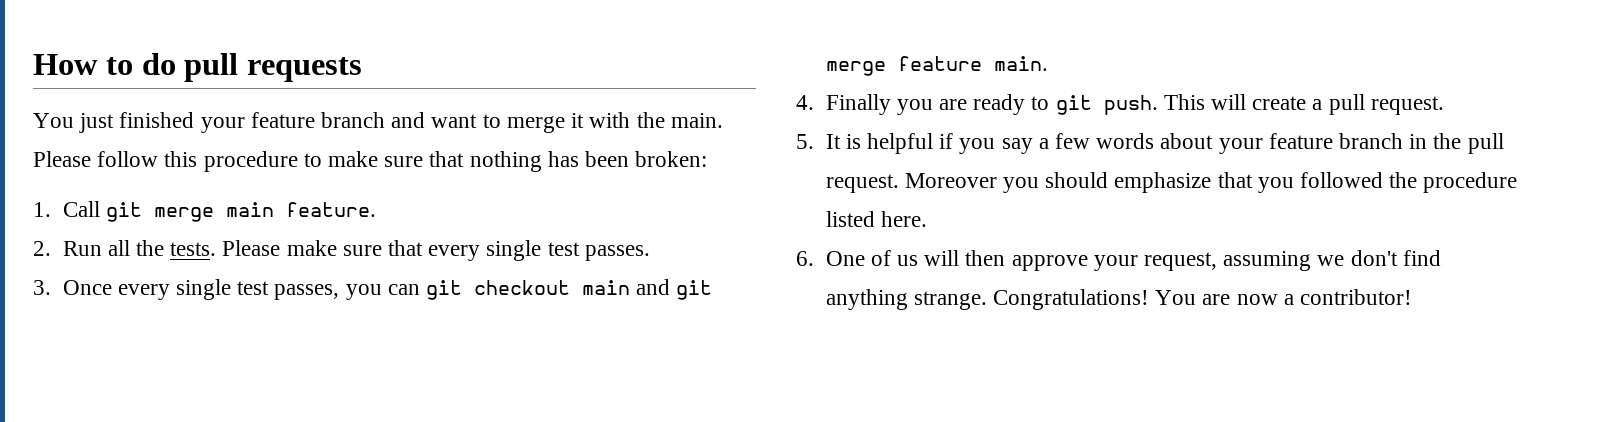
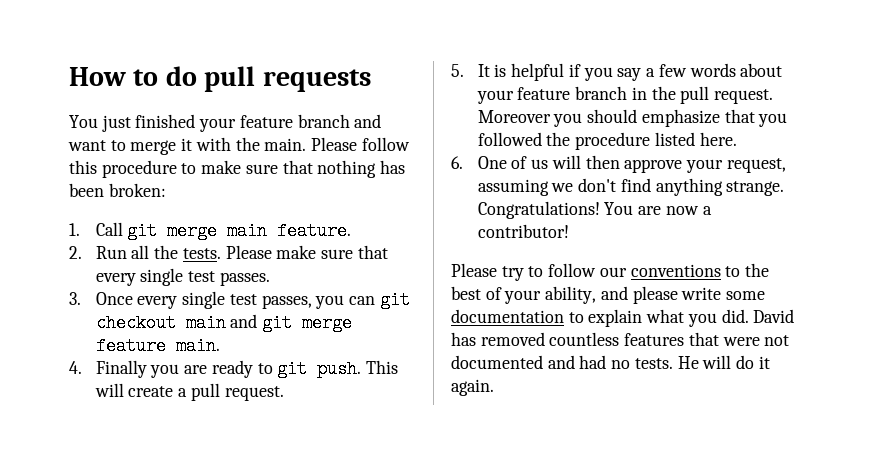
(1412, 297) none -> [451,263,770,281] [451,286,766,304] [451,309,795,327] [451,332,790,346] [451,355,770,369] [451,379,494,396] // Please try to follow our conventions to the best of your ability, and please write some documentation to explain what you did. David has removed countless features that were not documented and had no tests. He will do it again.

